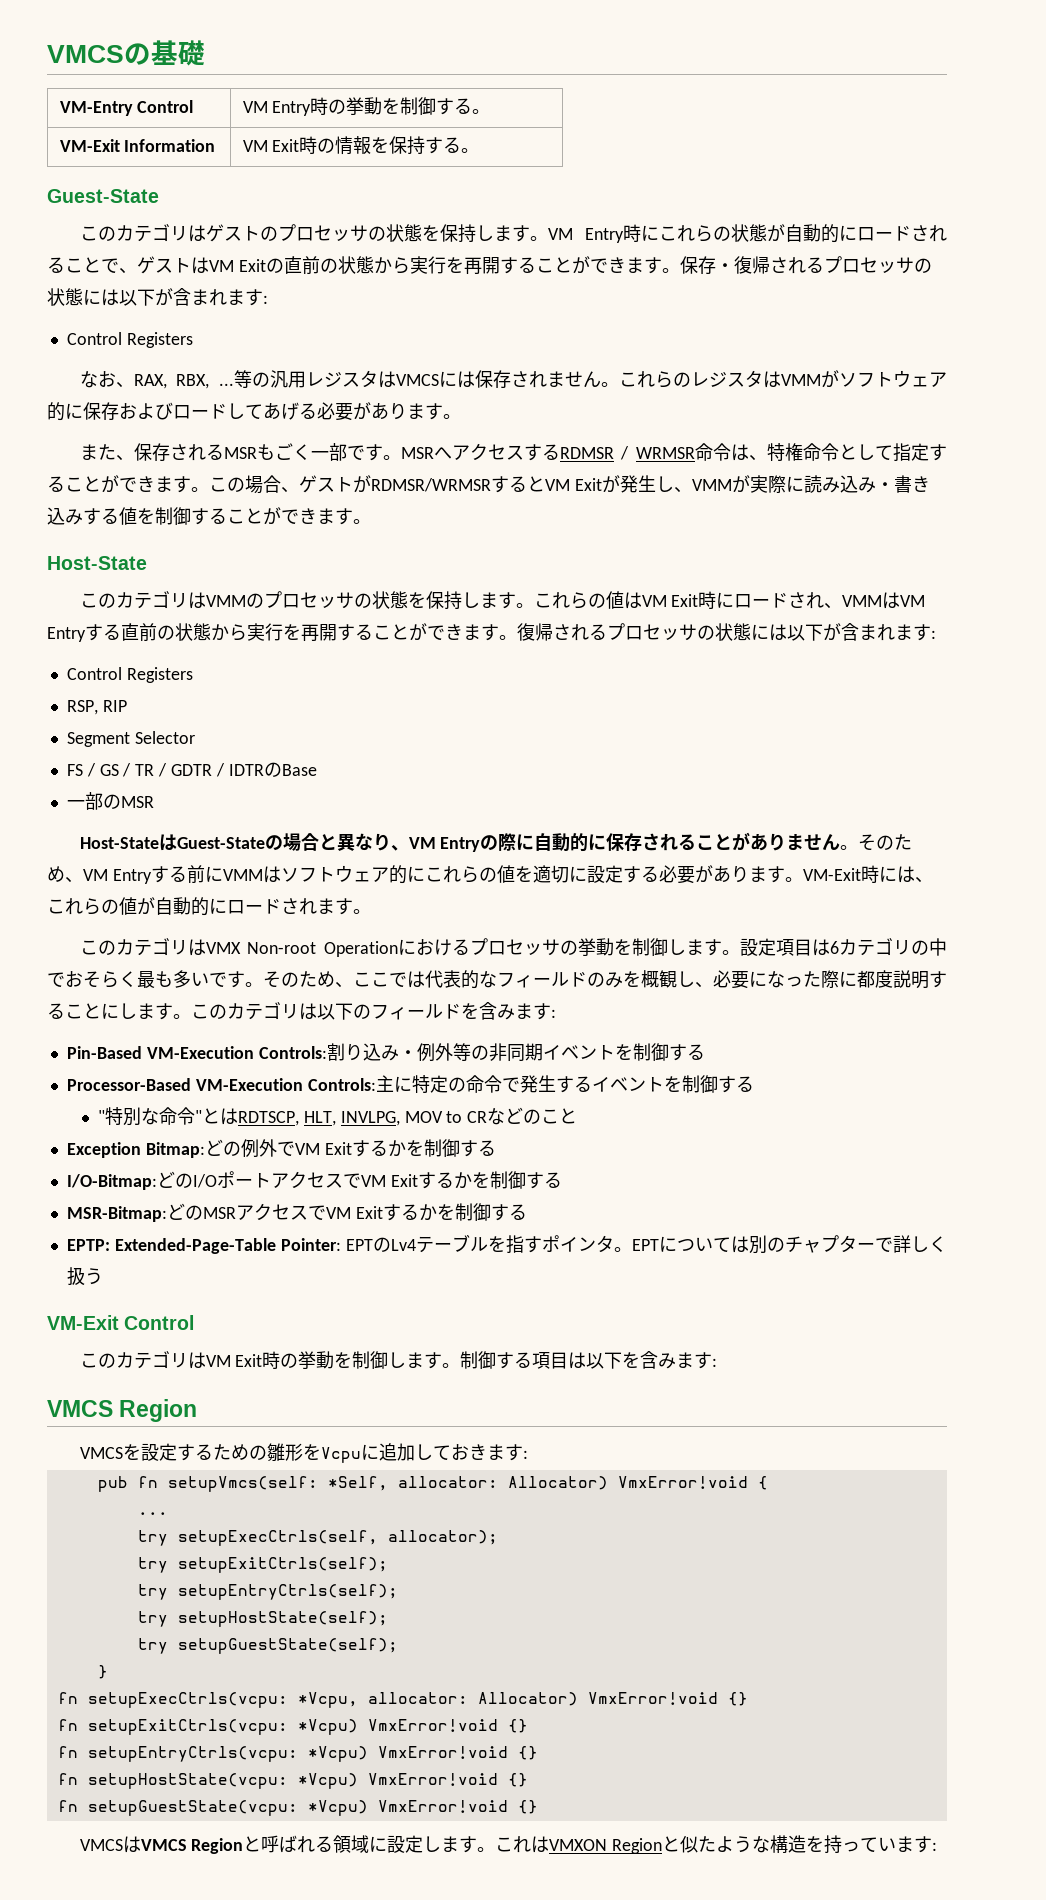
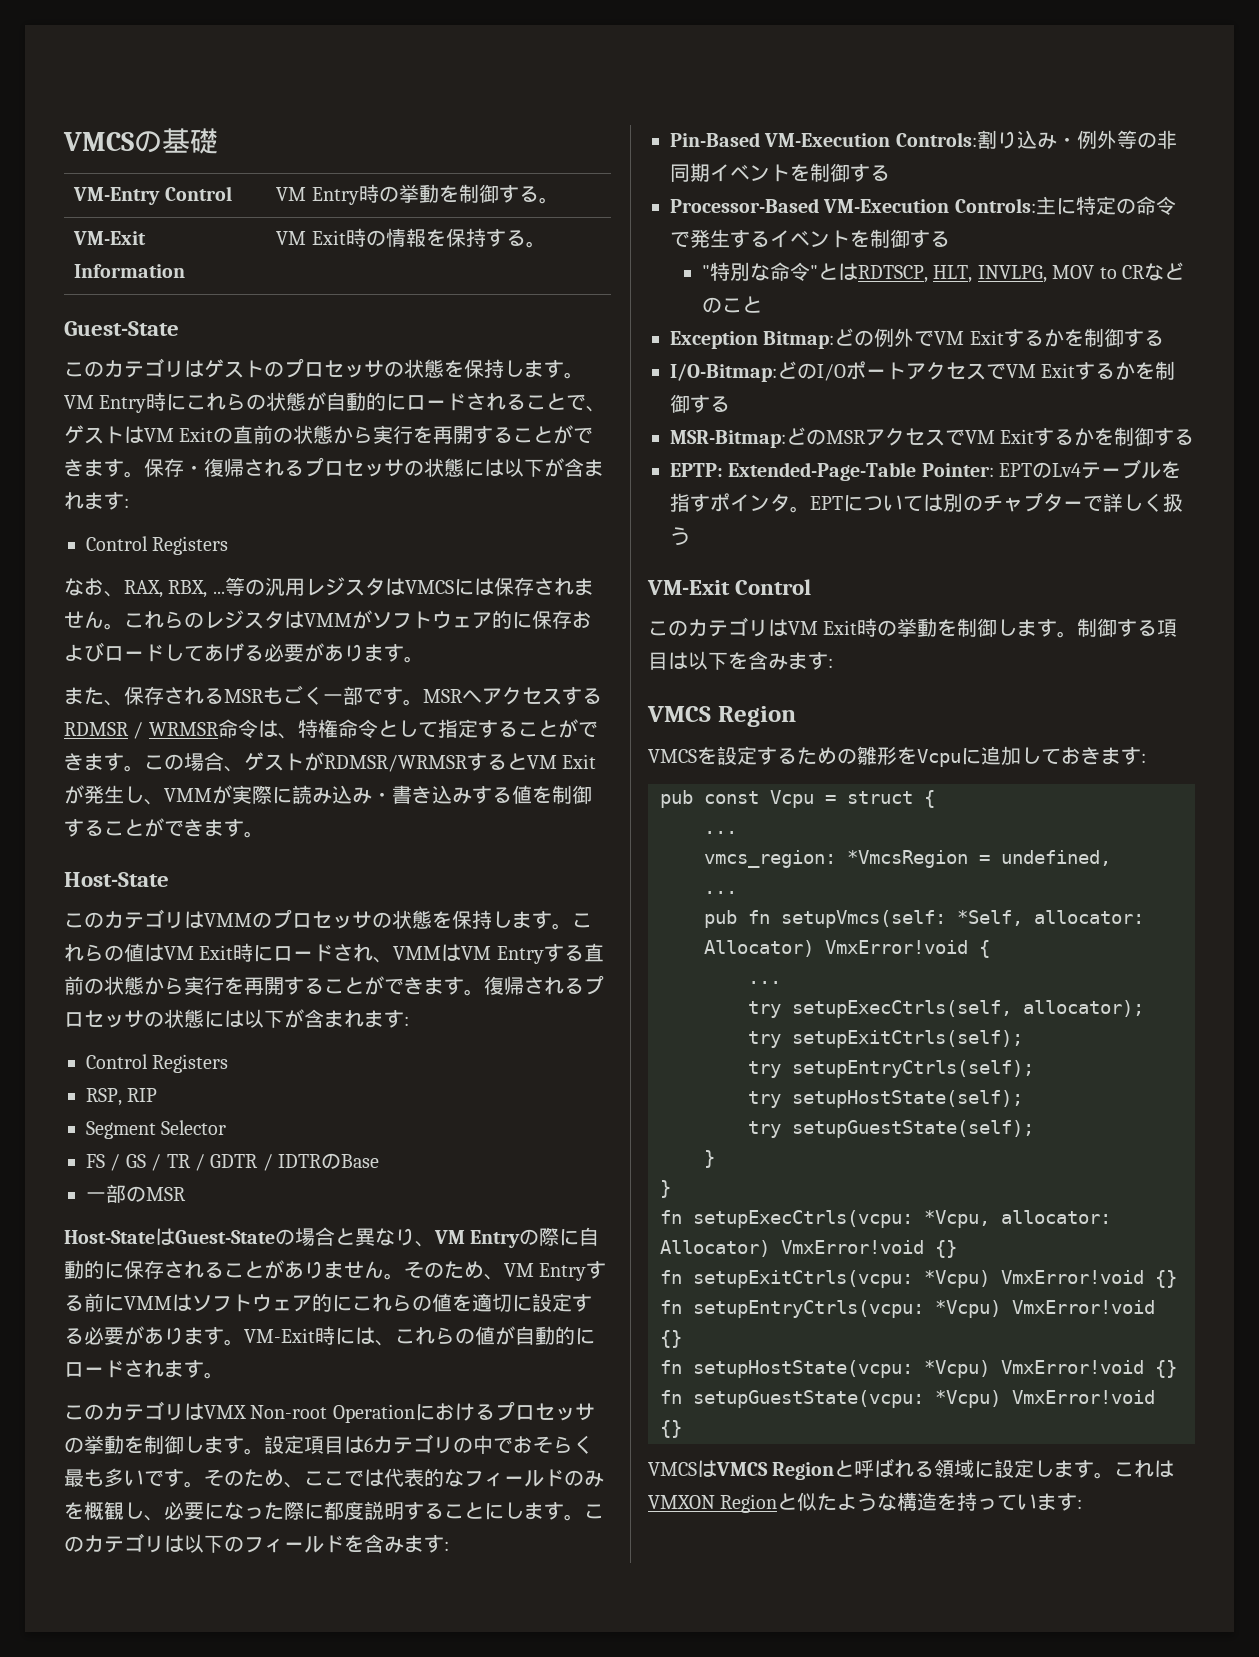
(528, 1454) none -> [660,790,935,808] [704,831,737,834] [704,850,1111,868] [704,891,737,894] // pub const Vcpu = struct { // ... // vmcs_region: *VmcsRegion = undefined, // ...
(108, 1672) none -> [660,1180,671,1198] // }

